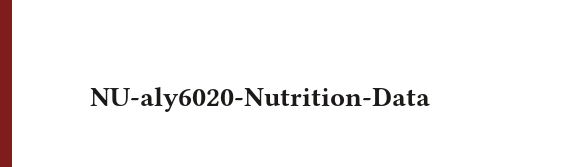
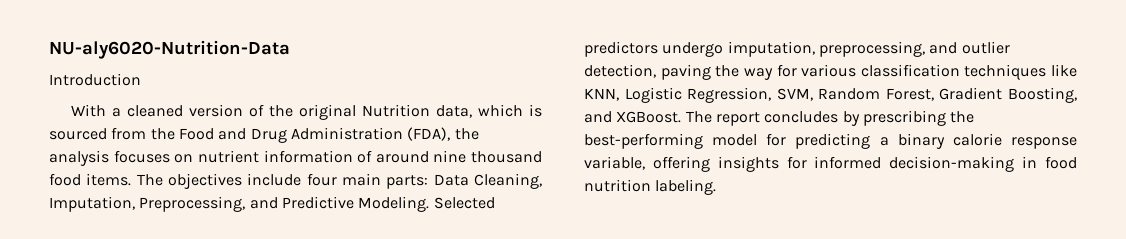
(430, 99) none -> [49,73,141,86] [71,104,543,120] [49,127,479,143] [49,150,542,166] [49,173,542,189] [49,196,495,212] [584,41,1010,57] [584,64,1077,80] [584,87,1077,103] [584,110,975,126] [584,133,1077,149] [584,156,1077,172] [584,179,717,195] // Introduction // With a cleaned version of the original Nutrition data, which is sourced from the Food and Drug Administration (FDA), the analysis focuses on nutrient information of around nine thousand food items. The objectives include four main parts: Data Cleaning, Imputation, Preprocessing, and Predictive Modeling. Selected predictors undergo imputation, preprocessing, and outlier detection, paving the way for various classification techniques like KNN, Logistic Regression, SVM, Random Forest, Gradient Boosting, and XGBoost. The report concludes by prescribing the best-performing model for predicting a binary calorie response variable, offering insights for informed decision-making in food nutrition labeling.

